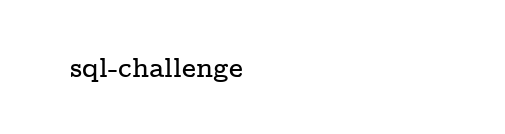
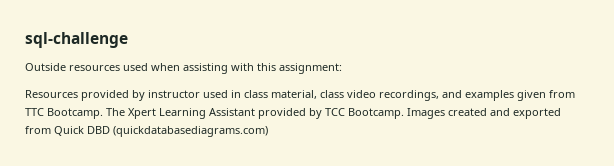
(243, 70) none -> [25,63,342,74] [25,90,575,101] [25,108,561,119] [25,126,268,137] // Outside resources used when assisting with this assignment: // Resources provided by instructor used in class material, class video recordings, and examples given from TTC Bootcamp. The Xpert Learning Assistant provided by TCC Bootcamp. Images created and exported from Quick DBD (quickdatabasediagrams.com)

